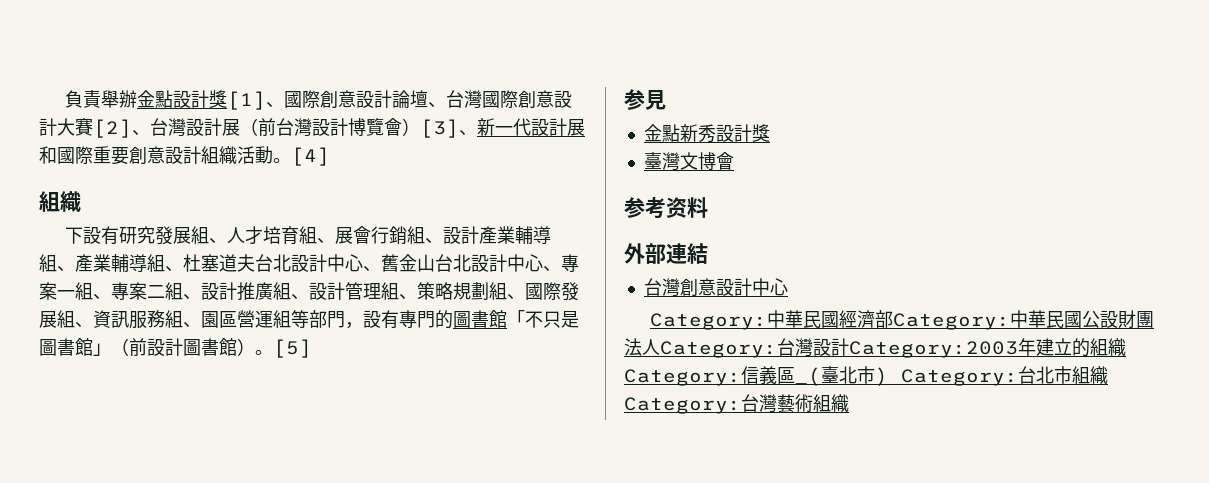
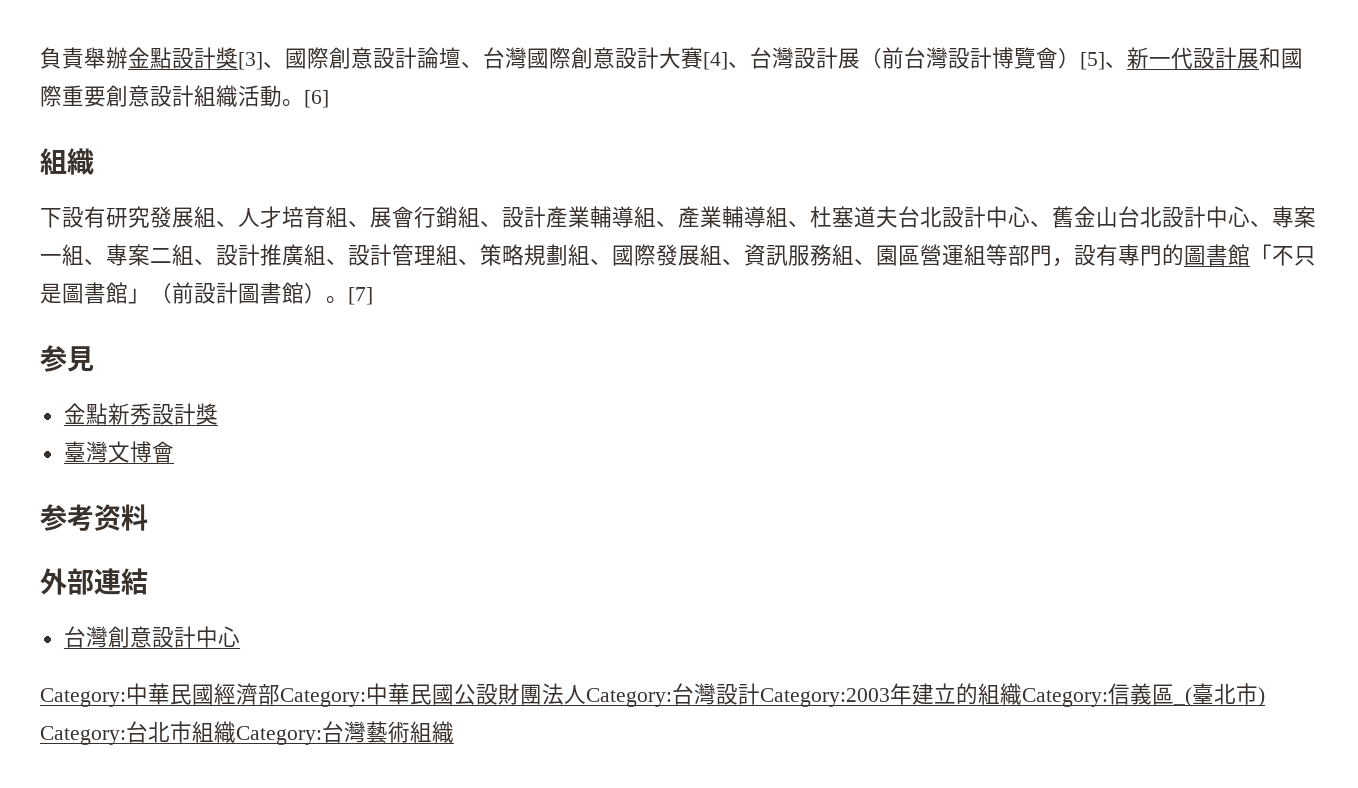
[227,91,267,110] [1] -> [238,52,263,70] [3]
[93,119,132,138] [2] -> [703,52,728,70] [4]
[420,119,459,138] [3] -> [1080,52,1105,70] [5]
[291,147,330,166] [4] -> [304,90,329,108] [6]
[273,339,312,358] [5] -> [348,287,373,305] [7]

